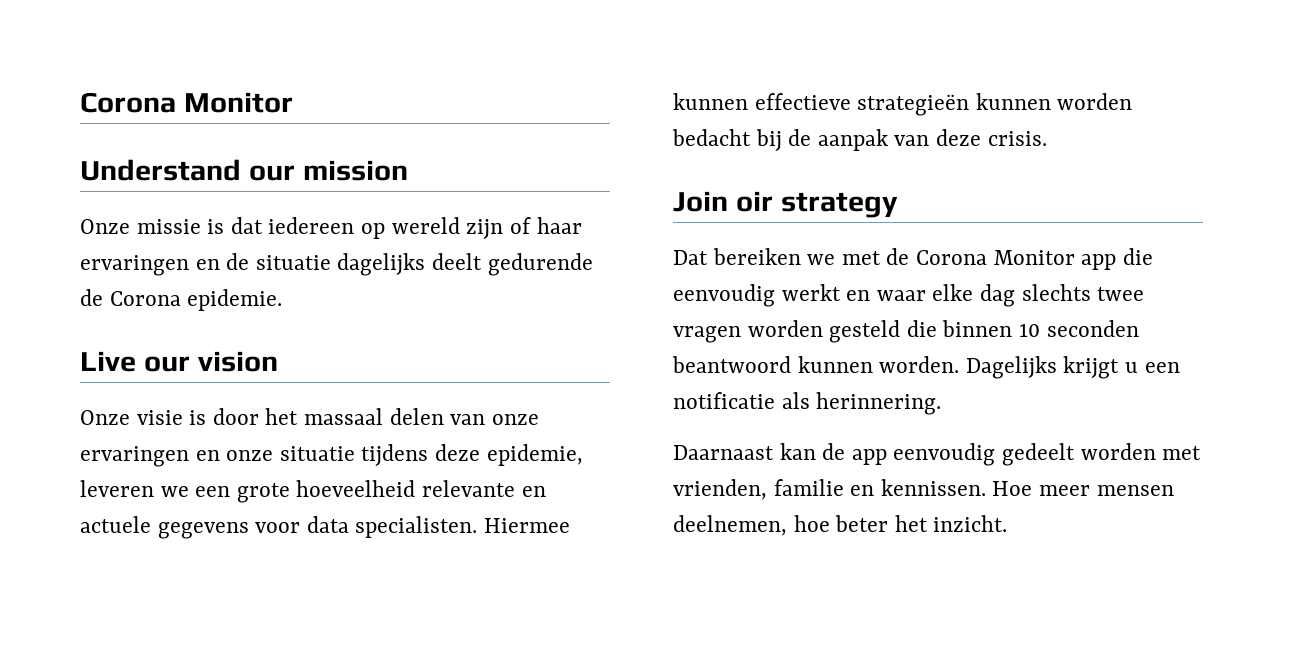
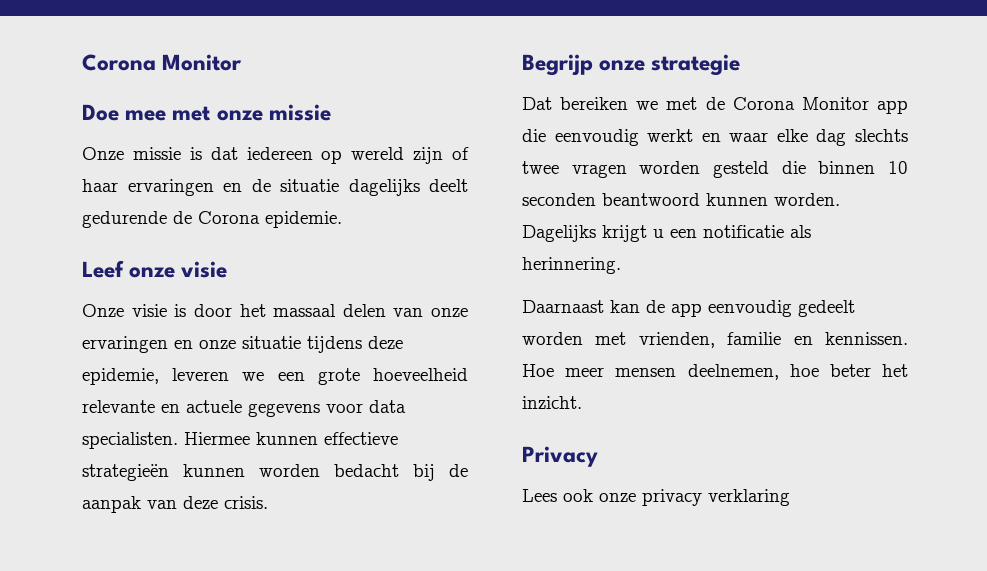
[80,159,408,181] Understand our mission -> [82,104,331,121] Doe mee met onze missie
[80,351,278,372] Live our vision -> [82,260,228,278] Leef onze visie
[673,191,898,218] Join oir strategy -> [522,54,741,76] Begrijp onze strategie
(1008, 523) none -> [522,446,598,467] [522,489,790,506] // Privacy // Lees ook onze privacy verklaring

